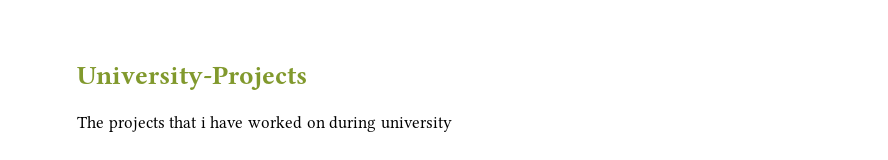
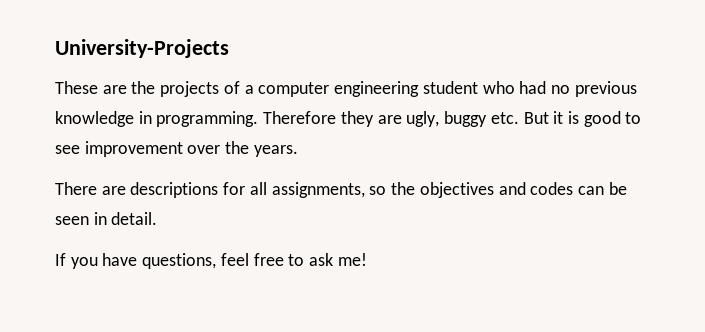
[77,116,452,132] The projects that i have worked on during university -> [55,81,637,97] [55,111,642,127] [55,141,298,157] [55,182,627,198] [55,212,158,225] [55,253,367,269] These are the projects of a computer engineering student who had no previous knowledge in programming. Therefore they are ugly, buggy etc. But it is good to see improvement over the years. // There are descriptions for all assignments, so the objectives and codes can be seen in detail. // If you have questions, feel free to ask me!

